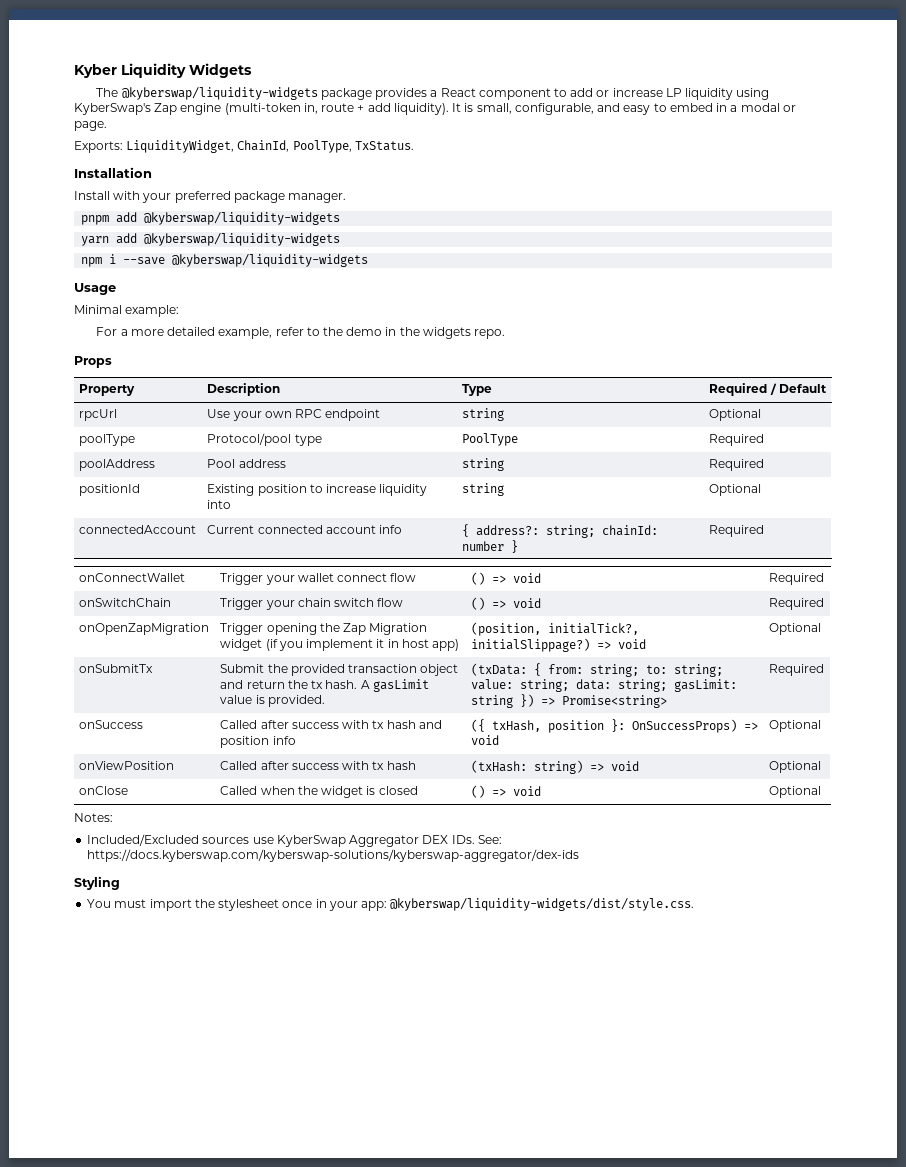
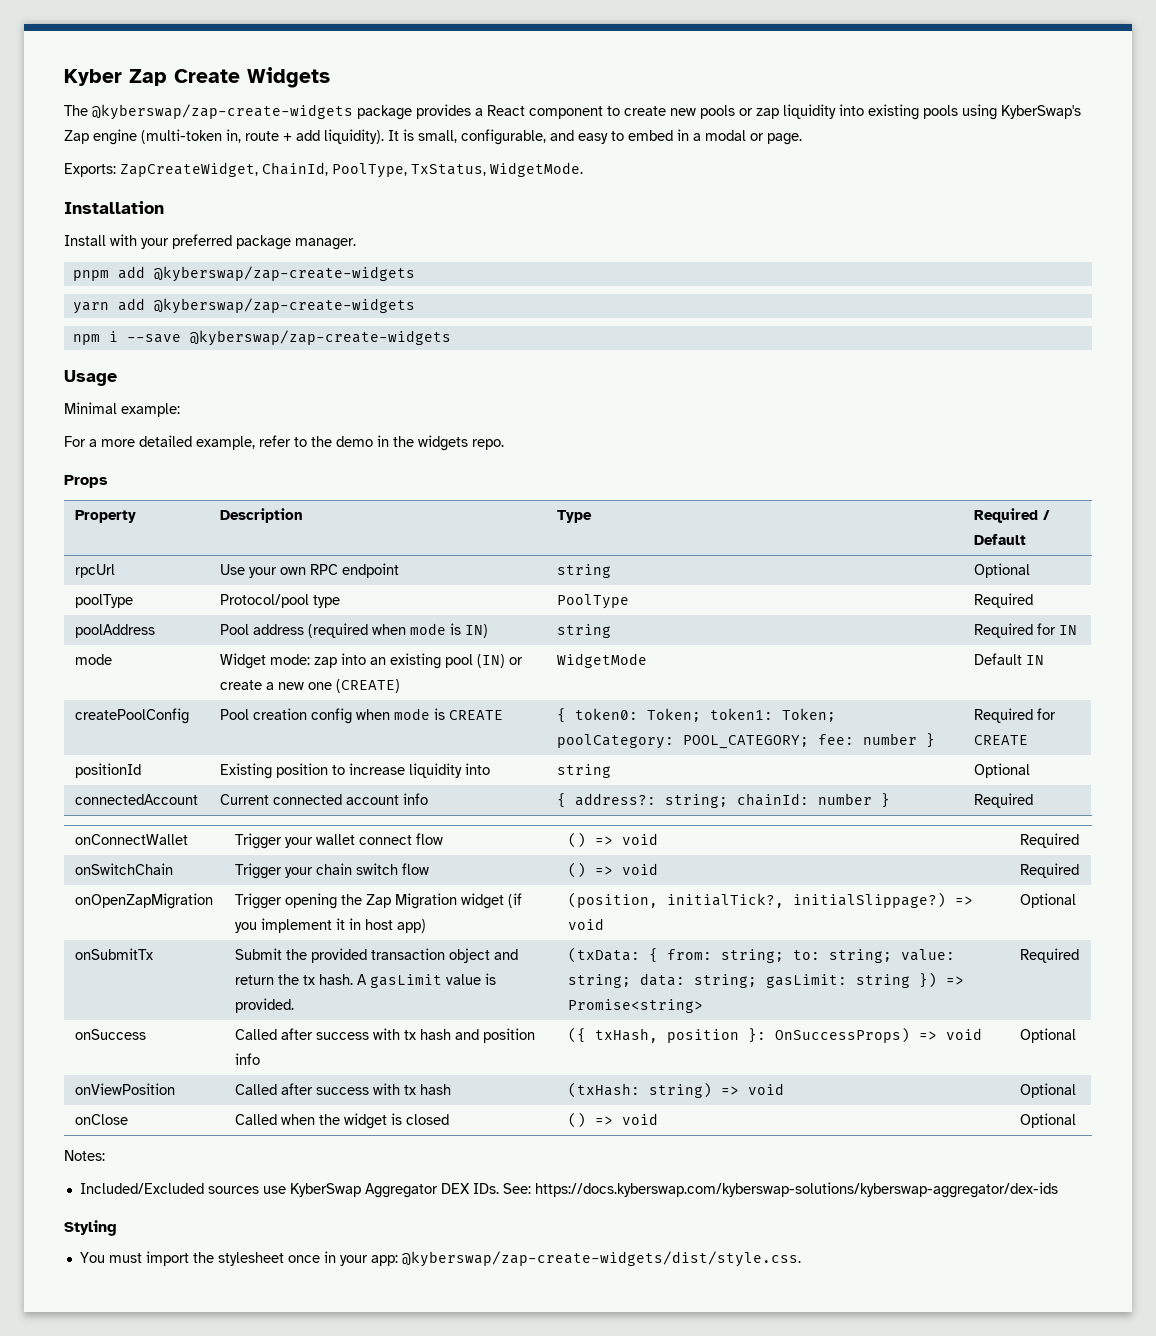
[121,63,186,78] Liquidity -> [129,69,240,86] Zap Create
[121,87,318,100] @kyberswap/liquidity-widgets -> [92,104,353,120] @kyberswap/zap-create-widgets
[570,88,734,100] add or increase LP liquidity -> [624,104,958,120] create new pools or zap liquidity into existing pools
[126,140,235,153] LiquidityWidget, -> [120,162,258,177] ZapCreateWidget,
[354,141,414,151] TxStatus. -> [411,162,583,177] TxStatus, WidgetMode.
[144,212,341,225] @kyberswap/liquidity-widgets -> [153,266,415,282] @kyberswap/zap-create-widgets
[144,233,341,246] @kyberswap/liquidity-widgets -> [153,298,415,314] @kyberswap/zap-create-widgets
[172,254,369,267] @kyberswap/liquidity-widgets -> [189,330,451,346] @kyberswap/zap-create-widgets
[462,458,505,471] [709,459,765,471] | string | Required -> [307,623,488,638] [556,624,611,638] [973,623,1077,638] [74,654,112,665] [219,653,523,669] [219,679,400,693] [556,653,647,668] [973,653,1044,665] [74,708,189,724] [219,708,503,724] [556,708,836,723] [556,733,935,749] [973,708,1056,723] [973,735,1028,745] (required when mode is IN) | string | Required for IN // mode | Widget mode: zap into an existing pool (IN) or create a new one (CREATE) | WidgetMode | Default IN // createPoolConfig | Pool creation config when mode is CREATE | { token0: Token; token1: Token; poolCategory: POOL_CATEGORY; fee: number } | Required for CREATE
[390,898,695,911] @kyberswap/liquidity-widgets/dist/style.css. -> [401,1251,801,1267] @kyberswap/zap-create-widgets/dist/style.css.

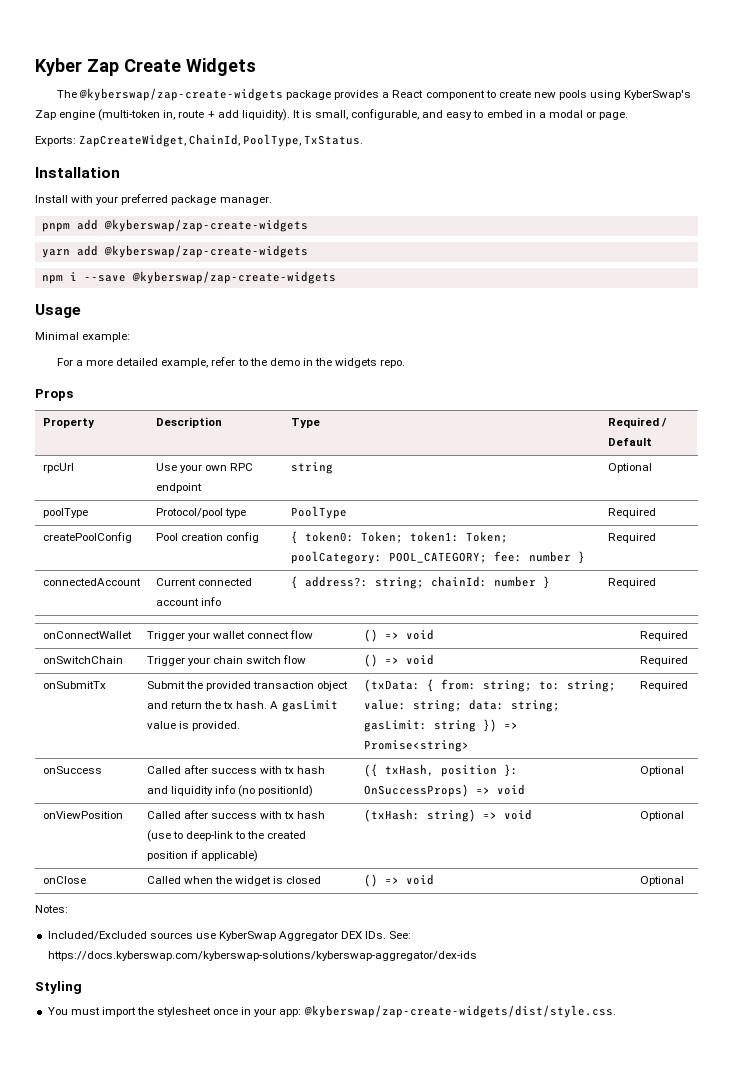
[739,104,958,120] or zap liquidity into existing pools -> (587, 95) none
[411,162,583,177] TxStatus, WidgetMode. -> [304,135,364,145] TxStatus.
[74,624,155,638] [219,623,488,638] [556,624,611,638] [973,623,1077,638] [74,654,112,665] [219,653,523,669] [219,679,400,693] [556,653,647,668] [973,653,1044,665] // poolAddress | Pool address (required when mode is IN) | string | Required for IN // mode | Widget mode: zap into an existing pool (IN) or create a new one (CREATE) | WidgetMode | Default IN -> (656, 513) none
[355,708,503,720] when mode is CREATE -> (260, 537) none
[1036,708,1056,720] [973,735,1028,745] [74,763,141,778] [219,763,490,779] [556,764,611,778] [973,763,1030,778] for CREATE // positionId | Existing position to increase liquidity into | string | Optional -> (656, 538) none
[74,893,213,909] [234,893,522,909] [234,918,426,933] [567,892,973,908] [567,918,604,930] [1019,893,1076,908] // onOpenZapMigration | Trigger opening the Zap Migration widget (if you implement it in host app) | (position, initialTick?, initialSlippage?) => void | Optional -> (688, 661) none
[482,1028,535,1043] [234,1053,260,1065] position info -> [170,785,314,797] liquidity info (no positionId)
(451, 1089) none -> [146,830,307,842] [146,850,259,862] (use to deep-link to the created position if applicable)

